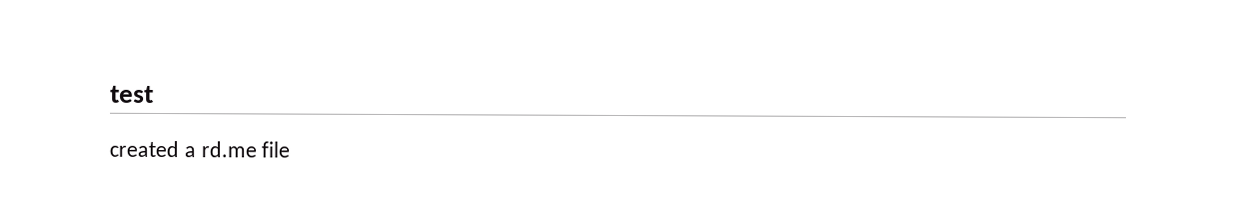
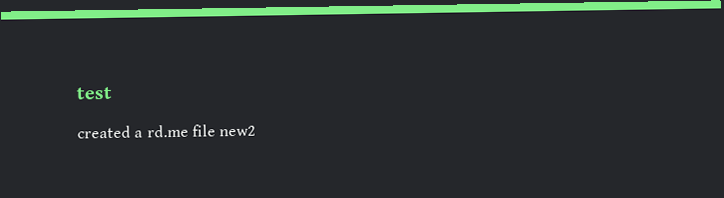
(291, 149) none -> [219,125,257,137] new2

